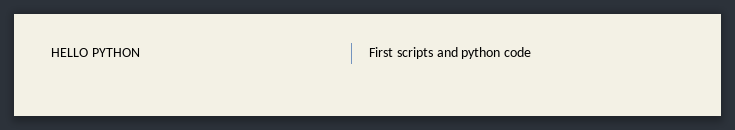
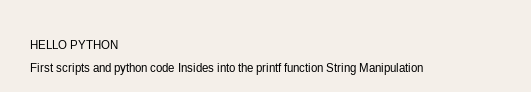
(532, 52) none -> [177,63,424,75] Insides into the printf function String Manipulation

